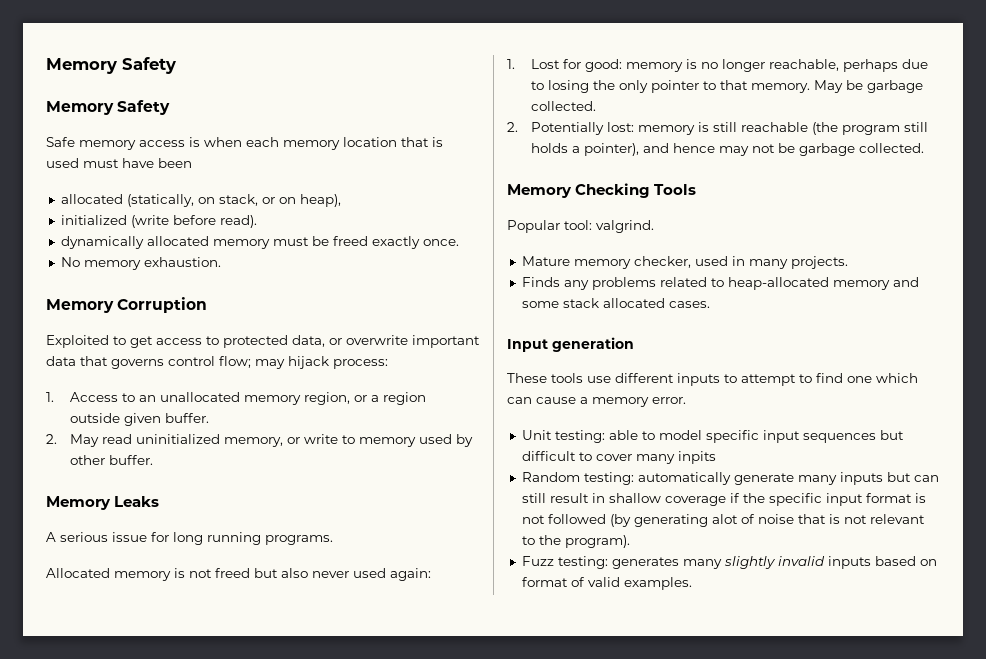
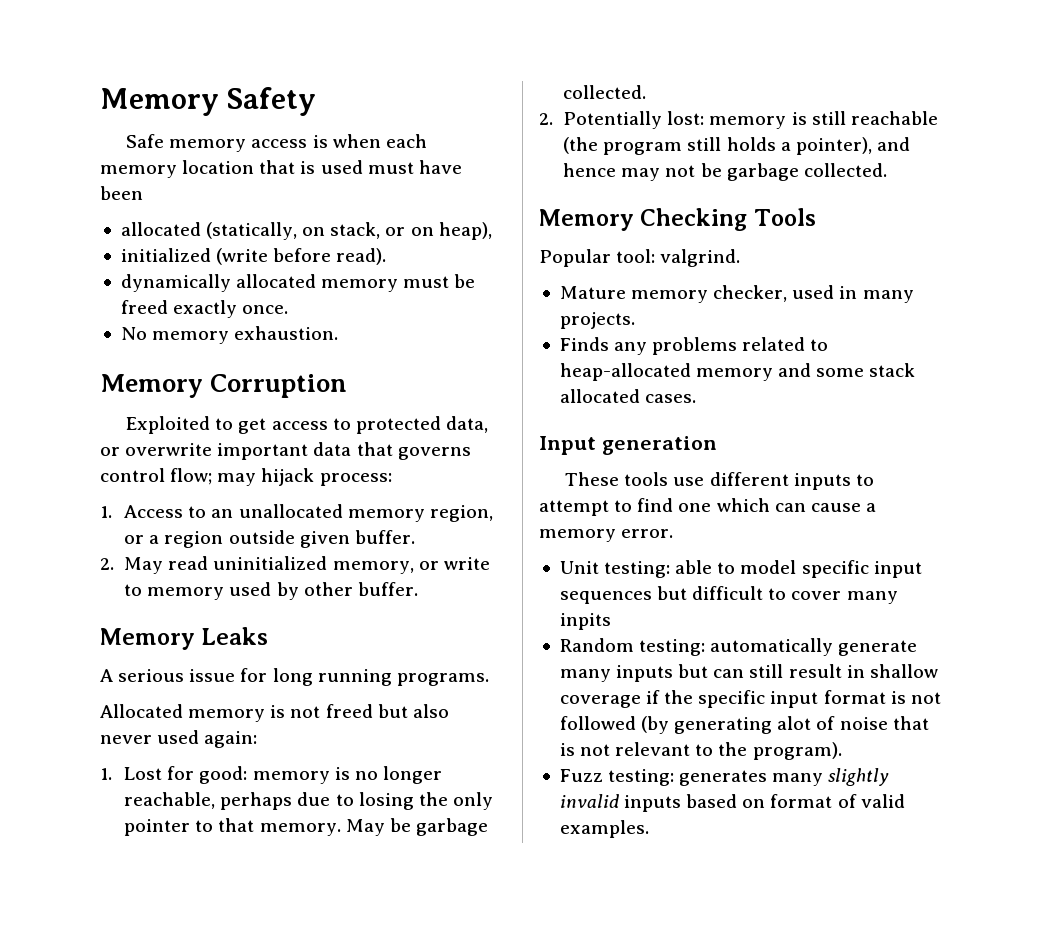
[46,57,176,74] [46,100,171,115] Memory Safety // Memory Safety -> [100,87,317,116] Memory Safety

